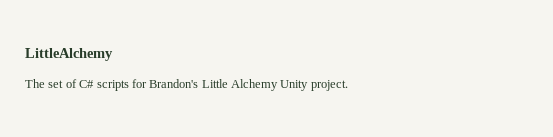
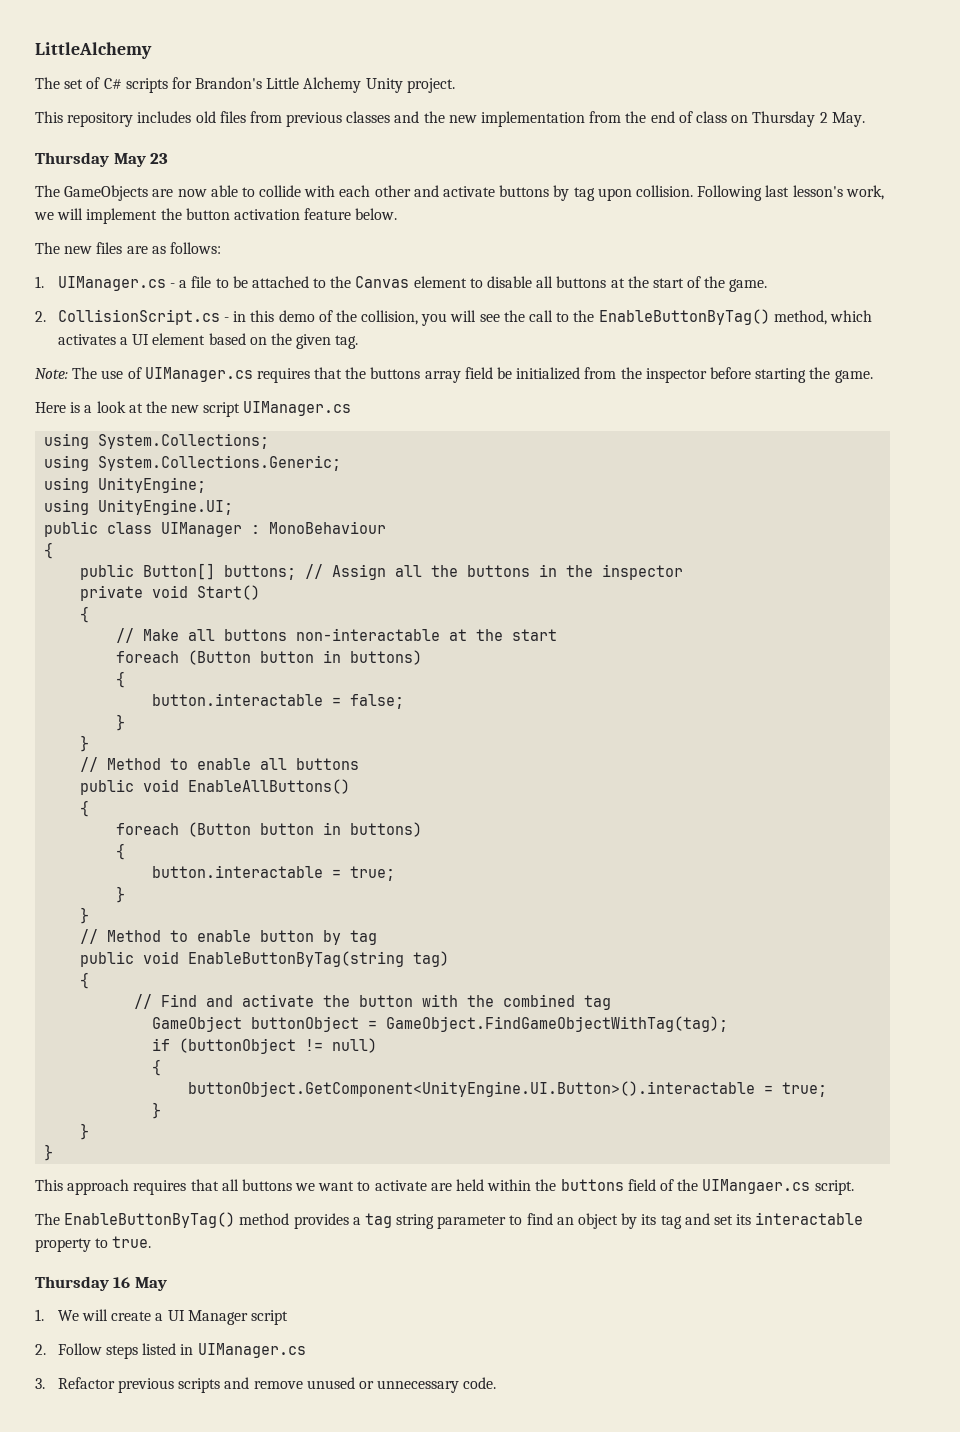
(348, 85) none -> [35,111,865,127] [35,152,169,167] [35,185,884,201] [34,208,398,224] [35,242,221,254] [35,276,768,292] [35,309,872,326] [57,333,359,349] [35,367,873,383] [35,401,352,417] [44,433,270,449] [44,455,342,471] [44,477,207,493] [44,499,234,515] [44,521,387,537] [44,542,54,559] [80,563,684,580] [80,585,261,601] [80,606,90,623] [116,628,558,643] [116,650,423,665] [116,671,126,688] [152,693,405,709] [116,714,126,731] [80,735,90,752] [80,757,360,772] [80,779,351,795] [80,800,90,817] [116,822,423,837] [116,843,126,860] [152,865,396,881] [116,886,126,903] [80,907,90,924] [80,929,378,945] [80,951,450,967] [80,972,90,989] [134,994,612,1010] [152,1016,729,1032] [152,1038,378,1054] [152,1059,162,1076] [188,1081,828,1097] [152,1102,162,1119] [80,1123,90,1140] [44,1144,54,1161] [35,1179,854,1195] [35,1212,864,1229] [35,1236,152,1252] [35,1276,167,1291] [35,1309,288,1325] [35,1343,306,1359] [35,1377,497,1393] // This repository includes old files from previous classes and the new implementation from the end of class on Thursday 2 May. // Thursday May 23 // The GameObjects are now able to collide with each other and activate buttons by tag upon collision. Following last lesson's work, we will implement the button activation feature below. // The new files are as follows: // 1. UIManager.cs - a file to be attached to the Canvas element to disable all buttons at the start of the game. // 2. CollisionScript.cs - in this demo of the collision, you will see the call to the EnableButtonByTag() method, which activates a UI element based on the given tag. // Note: The use of UIManager.cs requires that the buttons array field be initialized from the inspector before starting the game. // Here is a look at the new script UIManager.cs // using System.Collections; // using System.Collections.Generic; // using UnityEngine; // using UnityEngine.UI; // public class UIManager : MonoBehaviour // { // public Button[] buttons; // Assign all the buttons in the inspector // private void Start() // { // // Make all buttons non-interactable at the start // foreach (Button button in buttons) // { // button.interactable = false; // } // } // // Method to enable all buttons // public void EnableAllButtons() // { // foreach (Button button in buttons) // { // button.interactable = true; // } // } // // Method to enable button by tag // public void EnableButtonByTag(string tag) // { // // Find and activate the button with the combined tag // GameObject buttonObject = GameObject.FindGameObjectWithTag(tag); // if (buttonObject != null) // { // buttonObject.GetComponent<UnityEngine.UI.Button>().interactable = true; // } // } // } // This approach requires that all buttons we want to activate are held within the buttons field of the UIMangaer.cs script. // The EnableButtonByTag() method provides a tag string parameter to find an object by its tag and set its interactable property to true. // Thursday 16 May // 1. We will create a UI Manager script // 2. Follow steps listed in UIManager.cs // 3. Refactor previous scripts and remove unused or unnecessary code.

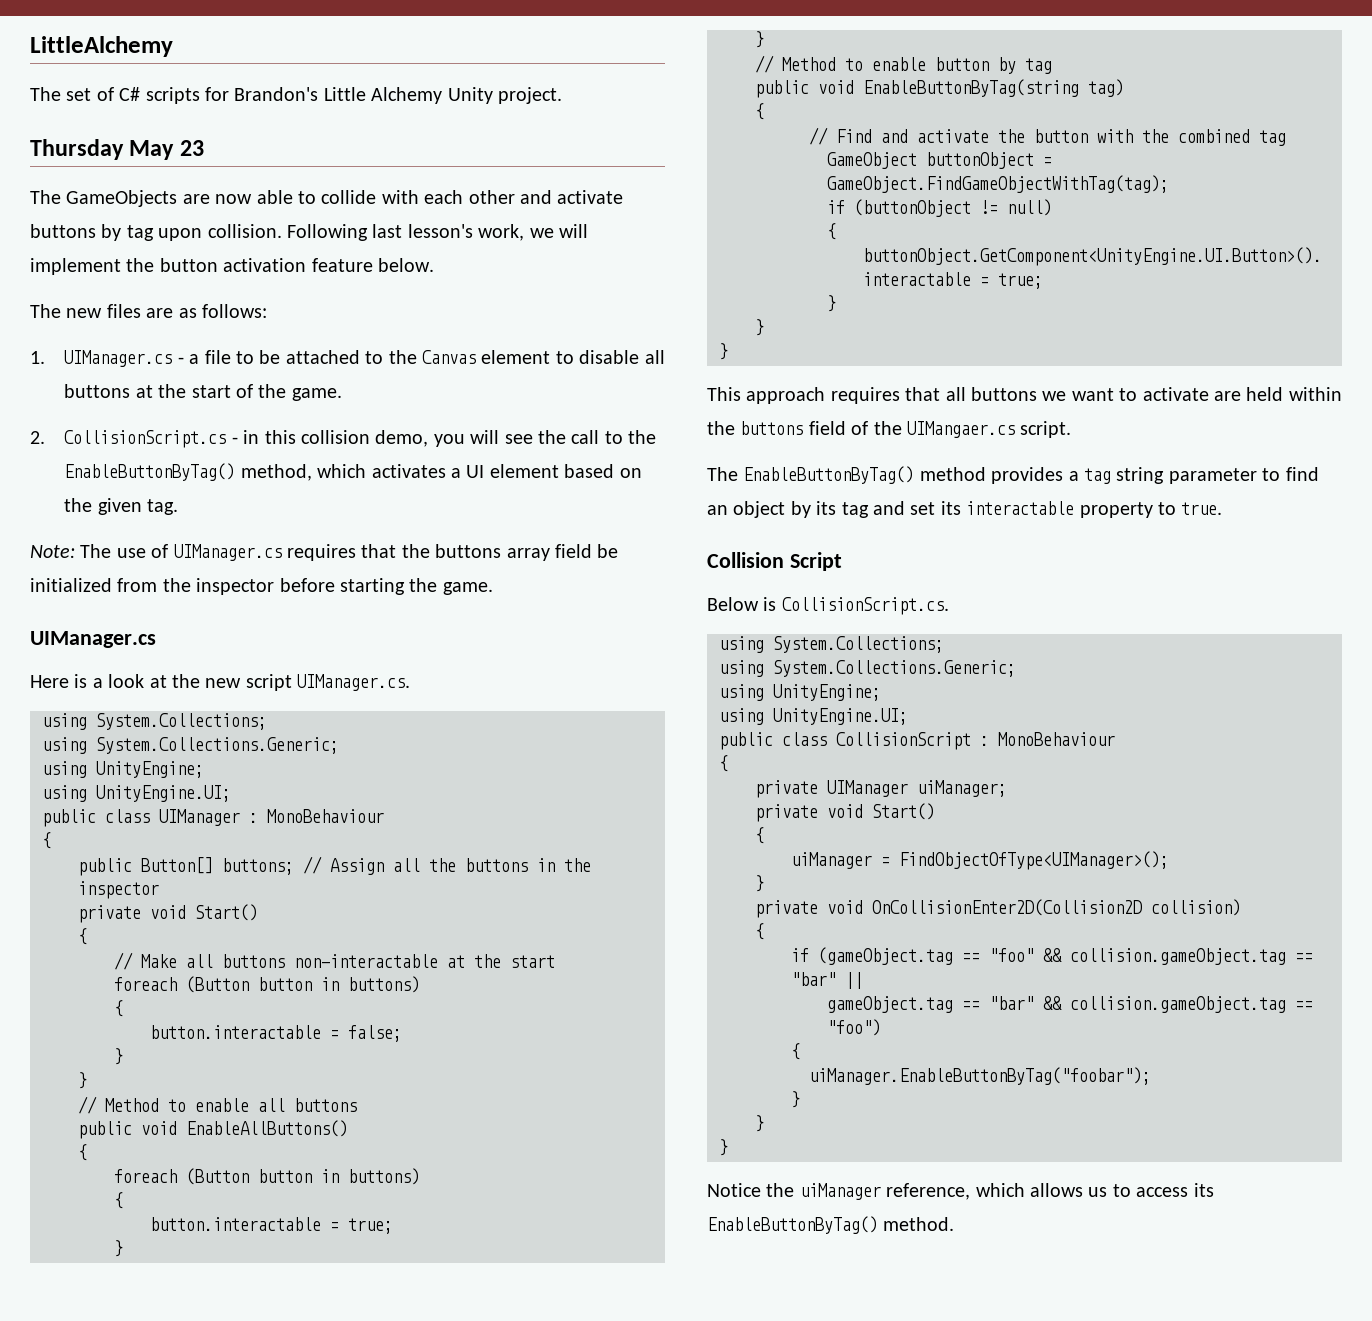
[35,111,865,127] // This repository includes old files from previous classes and the new implementation from the end of class on Thursday 2 May. -> (562, 95) none
[278,310,419,325] demo of the collision, -> [301,430,429,447] collision demo,
(873, 376) none -> [30,631,156,648] // UIManager.cs
[243,401,352,416] UIManager.cs -> [297,674,411,691] UIManager.cs.
[35,1276,167,1291] [35,1309,288,1325] [35,1343,306,1359] [35,1377,497,1393] Thursday 16 May // 1. We will create a UI Manager script // 2. Follow steps listed in UIManager.cs // 3. Refactor previous scripts and remove unused or unnecessary code. -> [707,552,842,571] [707,597,949,615] [719,636,944,653] [719,660,1016,677] [719,684,881,701] [719,708,908,725] [719,732,1115,750] [719,755,728,772] [755,780,1007,798] [755,803,935,822] [755,827,764,844] [791,851,1169,870] [755,875,764,892] [755,899,1241,918] [755,923,764,940] [791,947,1313,965] [791,972,863,989] [827,996,1313,1013] [827,1019,881,1036] [791,1043,800,1060] [809,1067,1151,1085] [791,1091,800,1108] [755,1115,764,1132] [719,1139,728,1156] [707,1183,1214,1200] [707,1216,955,1234] Collision Script // Below is CollisionScript.cs. // using System.Collections; // using System.Collections.Generic; // using UnityEngine; // using UnityEngine.UI; // public class CollisionScript : MonoBehaviour // { // private UIManager uiManager; // private void Start() // { // uiManager = FindObjectOfType<UIManager>(); // } // private void OnCollisionEnter2D(Collision2D collision) // { // if (gameObject.tag == "foo" && collision.gameObject.tag == "bar" || // gameObject.tag == "bar" && collision.gameObject.tag == "foo") // { // uiManager.EnableButtonByTag("foobar"); // } // } // } // Notice the uiManager reference, which allows us to access its EnableButtonByTag() method.

